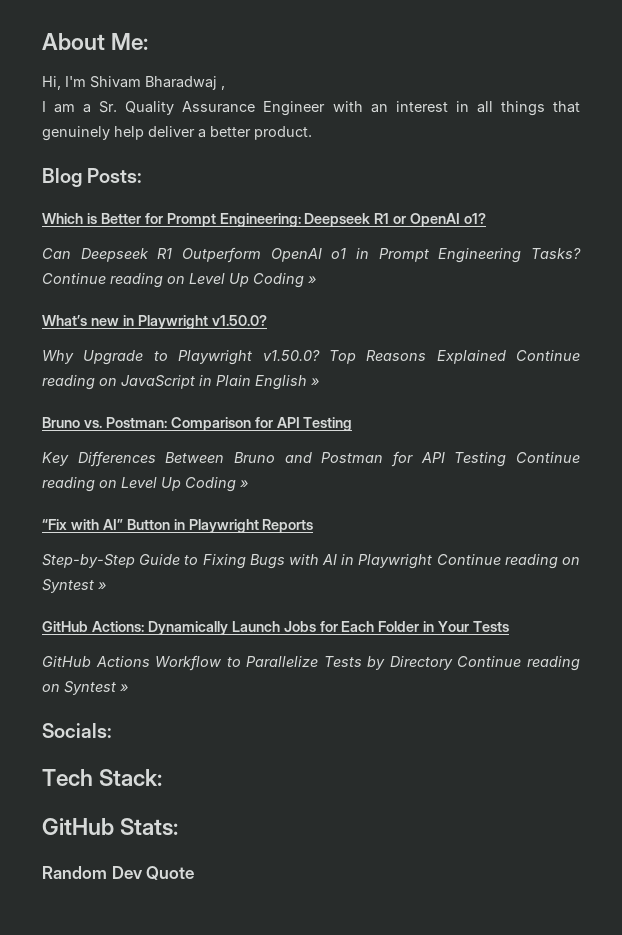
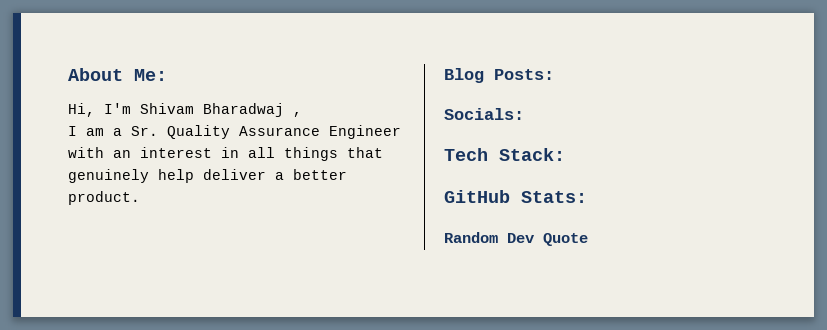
[42,213,487,227] [42,247,581,263] [42,273,316,288] [42,315,267,329] [42,350,580,365] [42,375,319,390] [42,417,353,431] [42,451,580,467] [42,477,248,492] [42,519,314,533] [42,554,580,569] [42,579,106,593] [42,621,510,635] [42,655,580,671] [42,681,128,695] // Which is Better for Prompt Engineering: Deepseek R1 or OpenAI o1? // Can Deepseek R1 Outperform OpenAI o1 in Prompt Engineering Tasks? Continue reading on Level Up Coding » // What’s new in Playwright v1.50.0? // Why Upgrade to Playwright v1.50.0? Top Reasons Explained Continue reading on JavaScript in Plain English » // Bruno vs. Postman: Comparison for API Testing // Key Differences Between Bruno and Postman for API Testing Continue reading on Level Up Coding » // “Fix with AI” Button in Playwright Reports // Step-by-Step Guide to Fixing Bugs with AI in Playwright Continue reading on Syntest » // GitHub Actions: Dynamically Launch Jobs for Each Folder in Your Tests // GitHub Actions Workflow to Parallelize Tests by Directory Continue reading on Syntest » -> (554, 74) none

